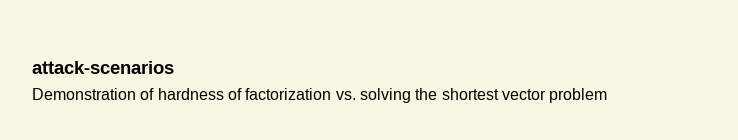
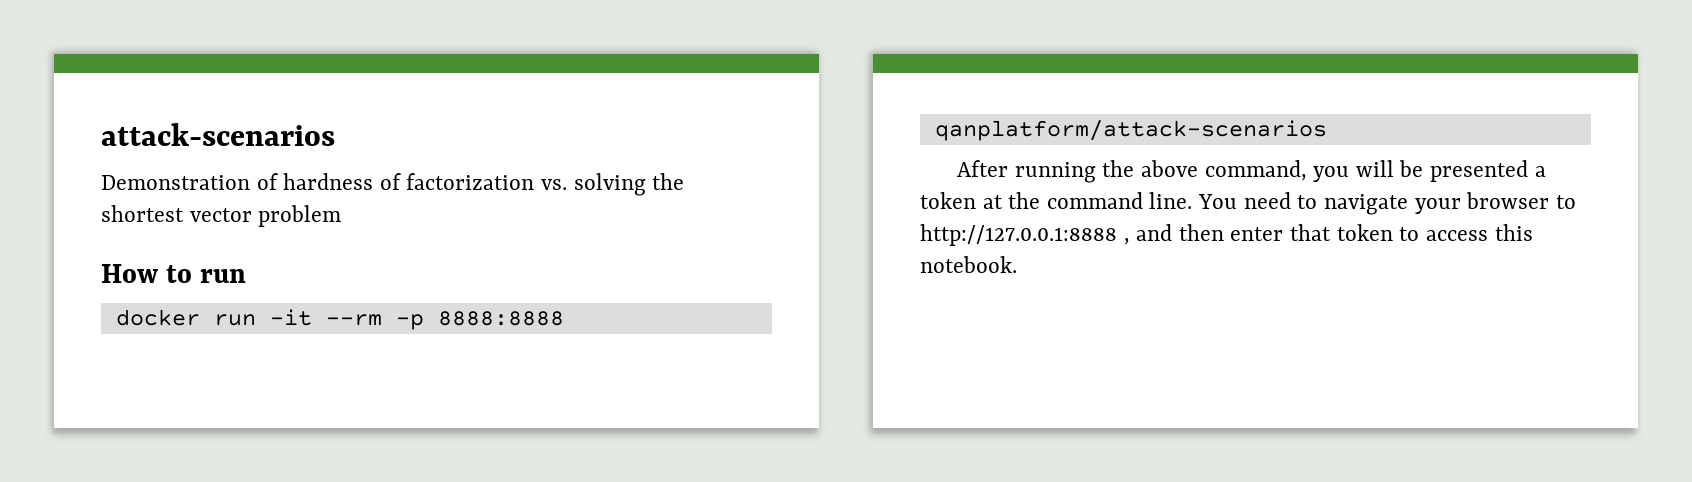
(608, 95) none -> [101,264,247,283] [115,309,564,330] [934,120,1327,141] [957,160,1546,183] [920,192,1576,215] [920,224,1533,246] [920,256,1017,273] // How to run // docker run -it --rm -p 8888:8888 qanplatform/attack-scenarios // After running the above command, you will be presented a token at the command line. You need to navigate your browser to http://127.0.0.1:8888 , and then enter that token to access this notebook.

